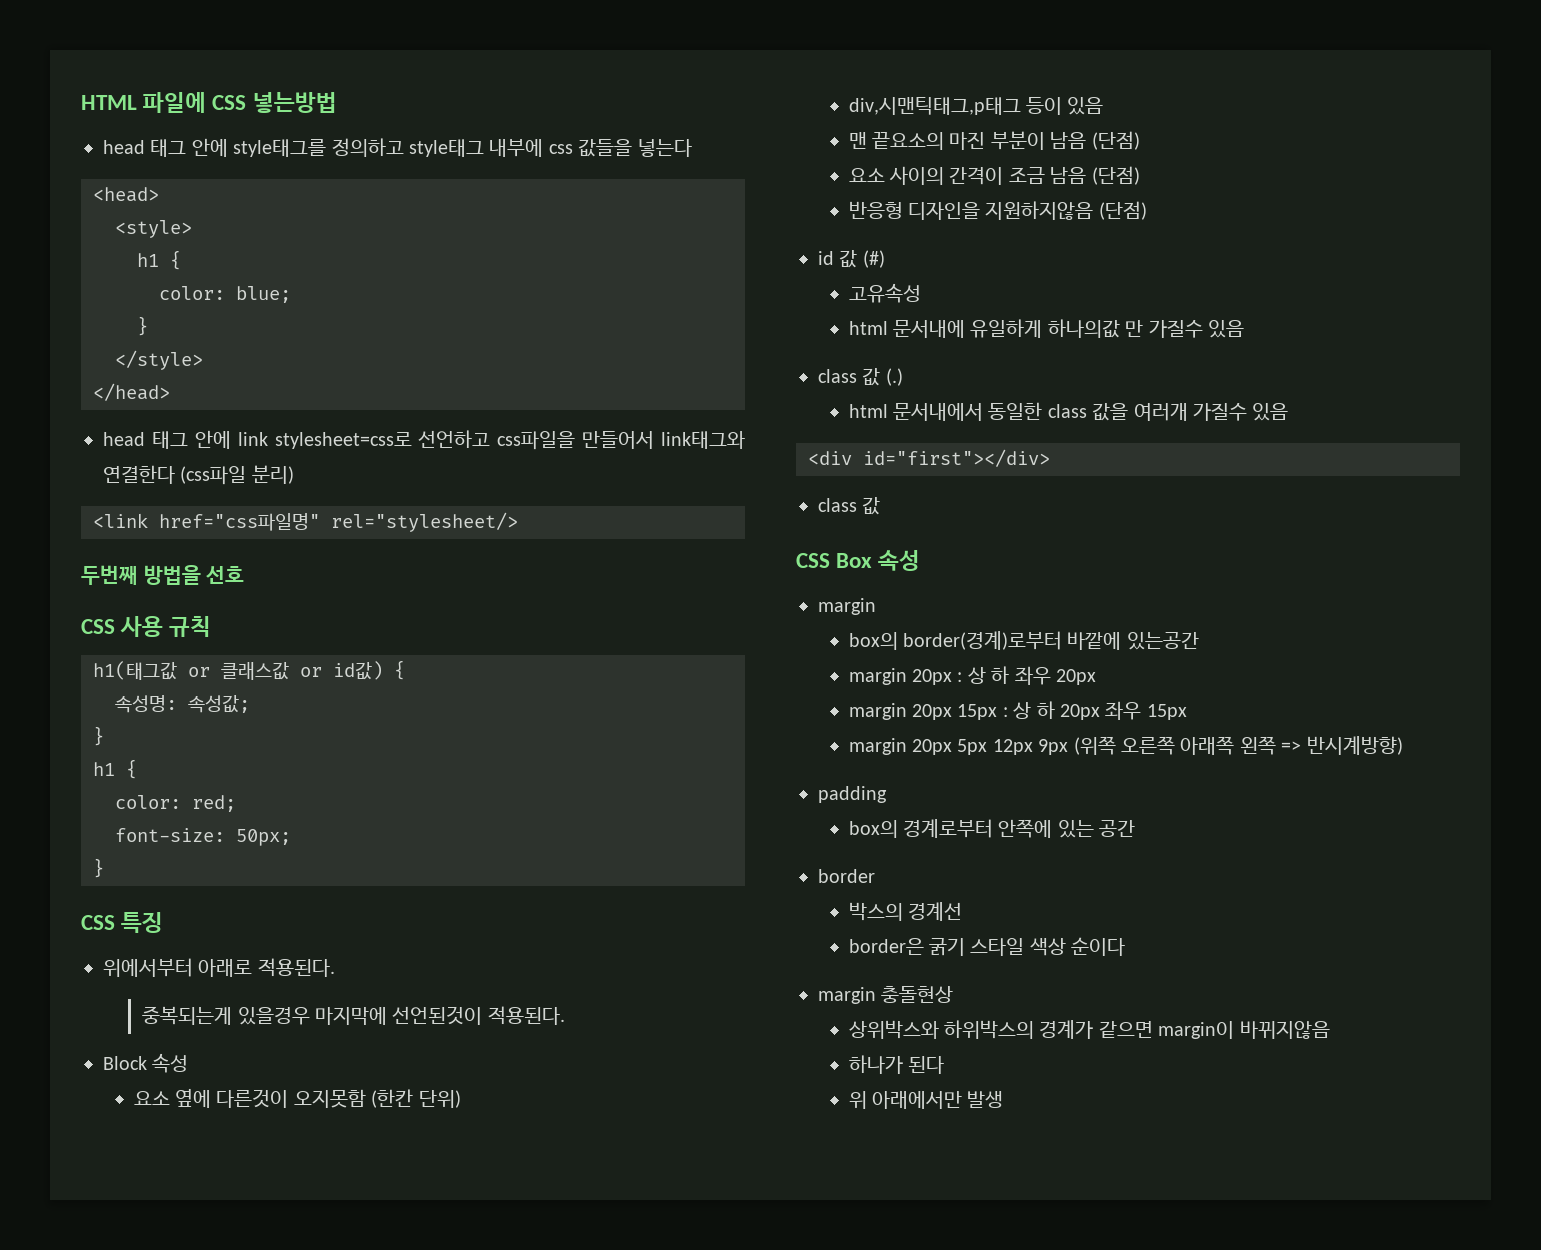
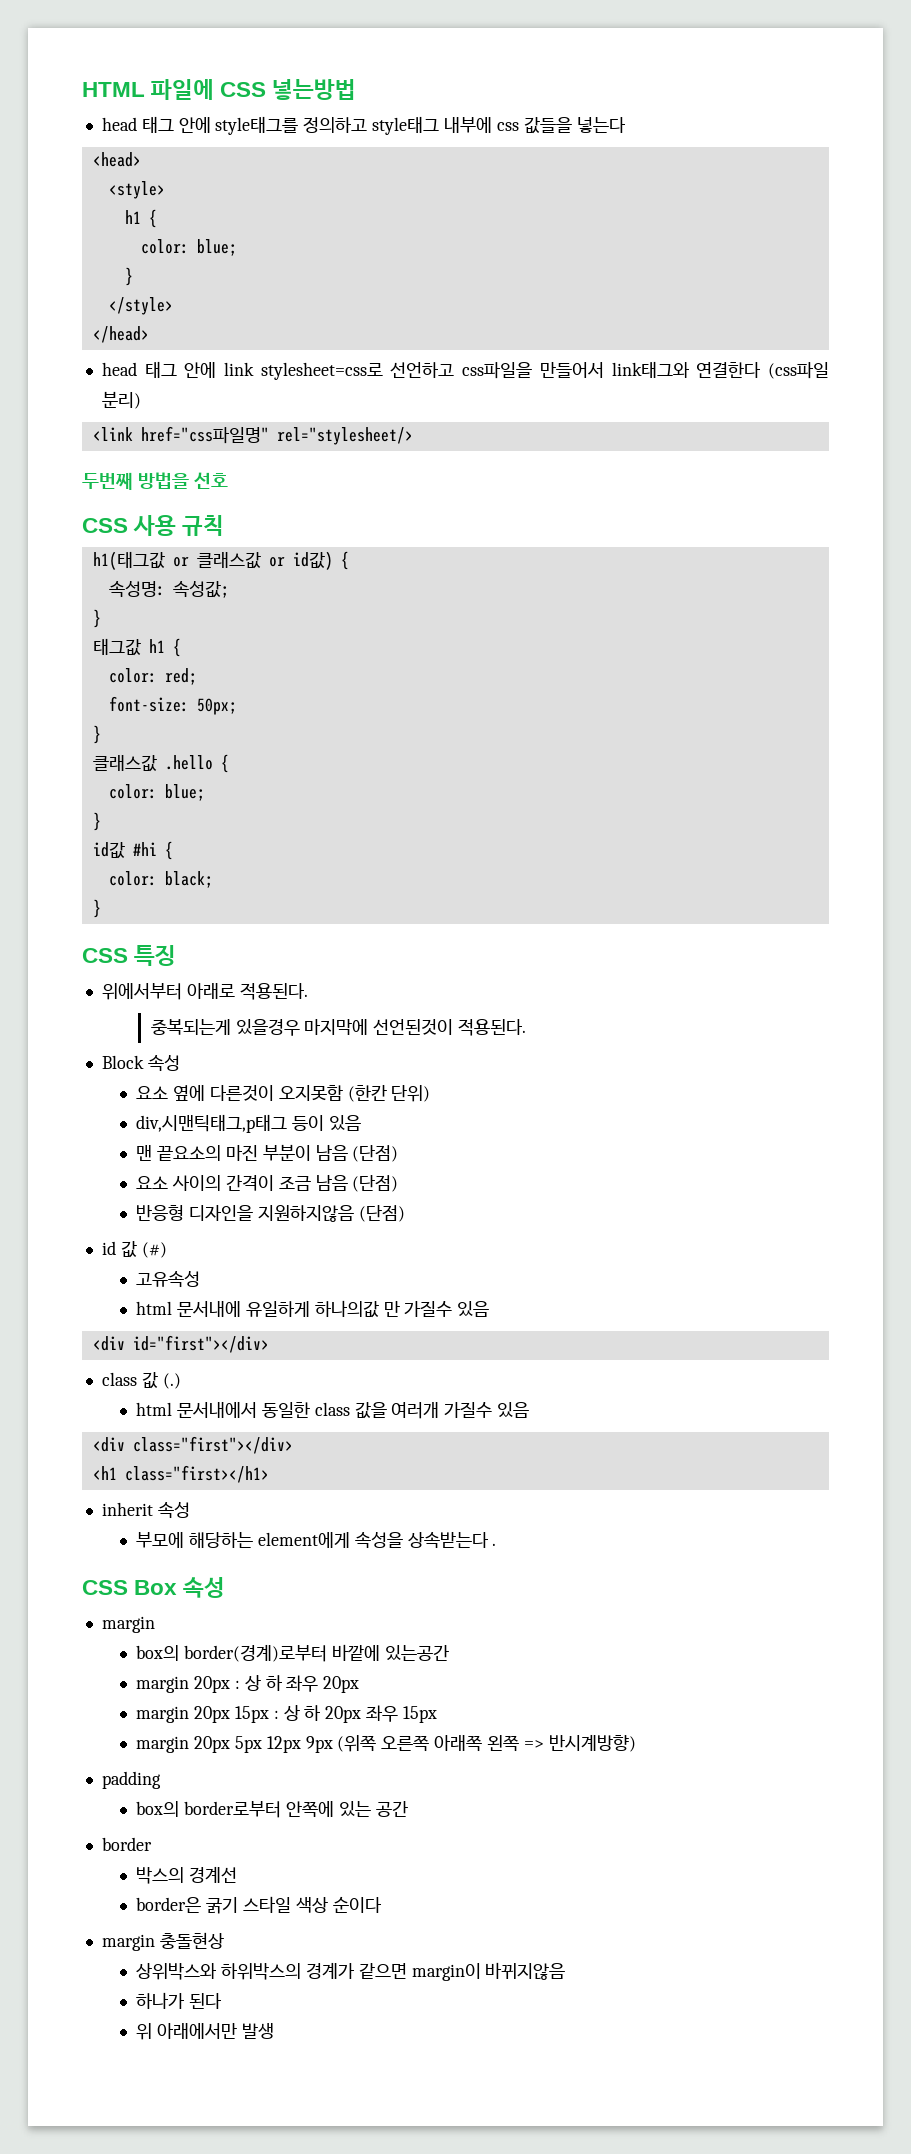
(104, 736) none -> [92,638,141,656] 태그값
(104, 868) none -> [92,754,229,773] [108,784,205,801] [92,812,101,831] [92,841,173,860] [108,871,213,888] [92,899,101,918] // 클래스값 .hello { // color: blue; // } // id값 #hi { // color: black; // }
(1244, 329) none -> [92,1335,269,1353] // <div id="first"></div>
[863,449,1050,467] [818,497,881,515] id="first"></div> // class 값 -> [132,1436,293,1454] [92,1465,269,1483] [101,1502,190,1519] [136,1532,497,1549] class="first"></div> // <h1 class="first></h1> // inherit 속성 // 부모에 해당하는 element에게 속성을 상속받는다 .
[902,819,993,838] 경계로부터 -> [184,1801,282,1818] border로부터

